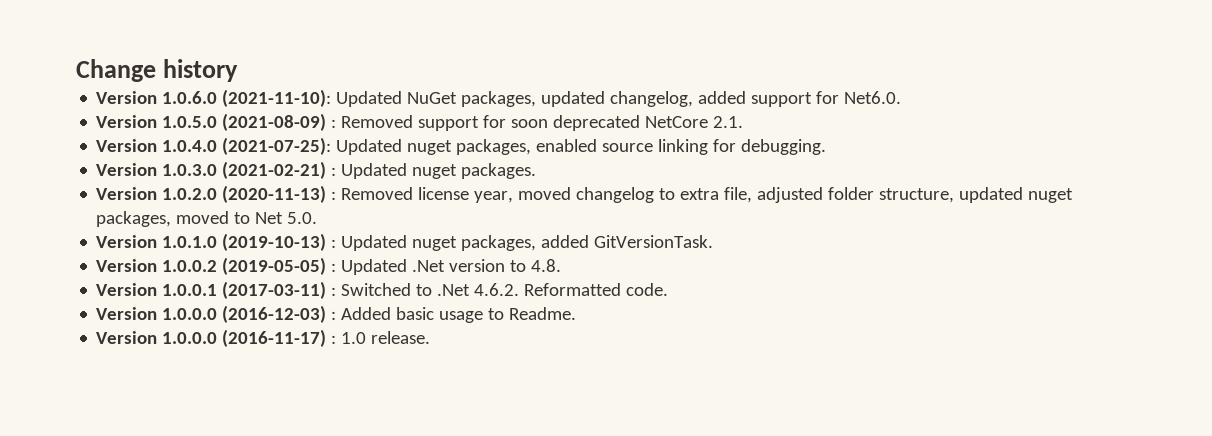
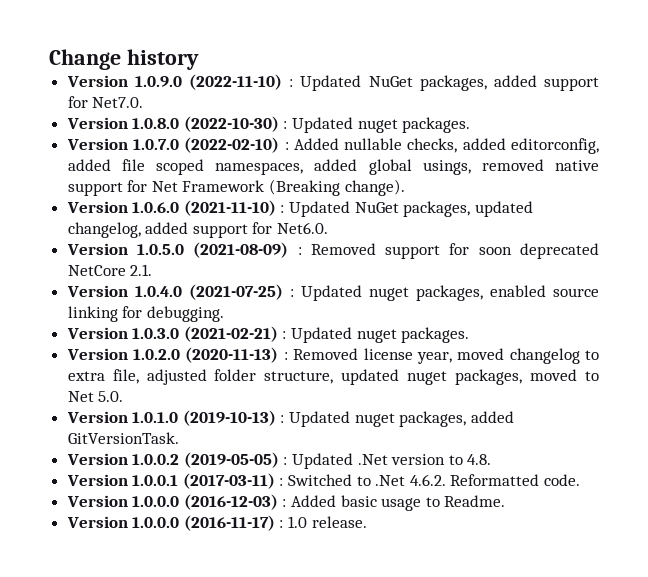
(239, 70) none -> [66,74,599,91] [67,96,144,108] [66,116,471,133] [66,137,599,154] [67,159,599,175] [67,179,405,196] // Version 1.0.9.0 (2022-11-10) : Updated NuGet packages, added support for Net7.0. // Version 1.0.8.0 (2022-10-30) : Updated nuget packages. // Version 1.0.7.0 (2022-02-10) : Added nullable checks, added editorconfig, added file scoped namespaces, added global usings, removed native support for Net Framework (Breaking change).
[222,89,332,107] (2021-11-10): -> [183,200,285,216] (2021-11-10) :
[222,137,332,155] (2021-07-25): -> [188,284,294,300] (2021-07-25) :

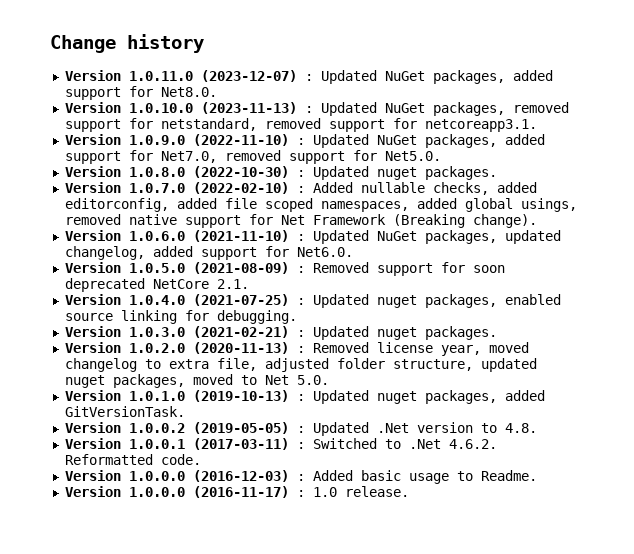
(199, 59) none -> [64,70,553,84] [64,86,217,100] [64,102,569,116] [64,118,537,132] // Version 1.0.11.0 (2023-12-07) : Updated NuGet packages, added support for Net8.0. // Version 1.0.10.0 (2023-11-13) : Updated NuGet packages, removed support for netstandard, removed support for netcoreapp3.1.
[92,97,144,108] Net7.0. -> [160,150,441,164] Net7.0, removed support for Net5.0.

